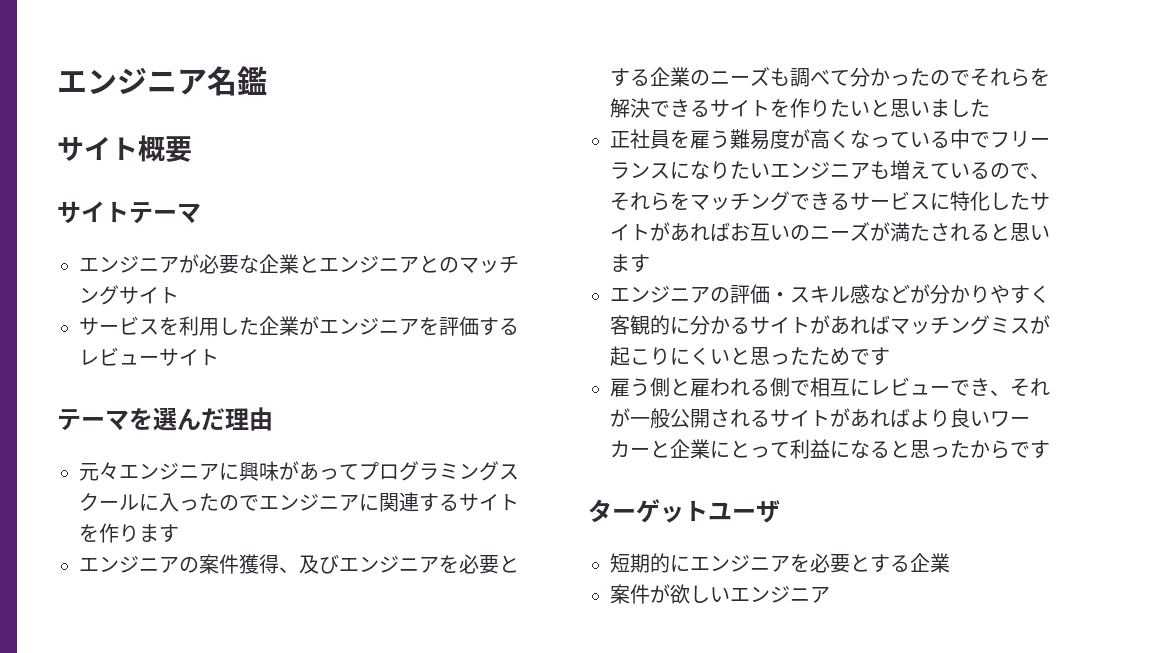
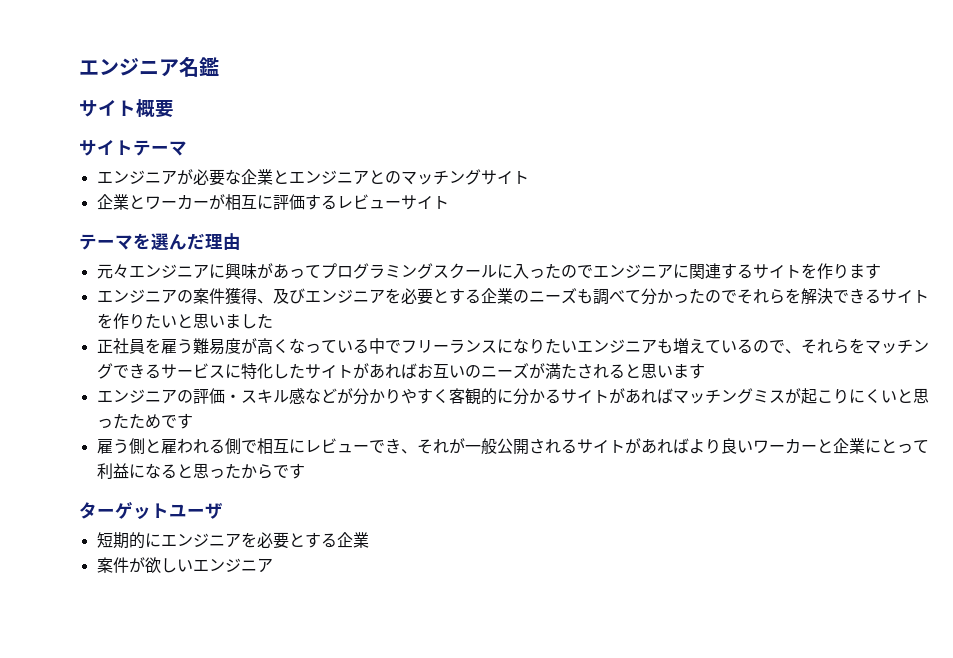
[79,316,439,336] サービスを利用した企業がエンジニアを -> [96,194,273,210] 企業とワーカーが相互に

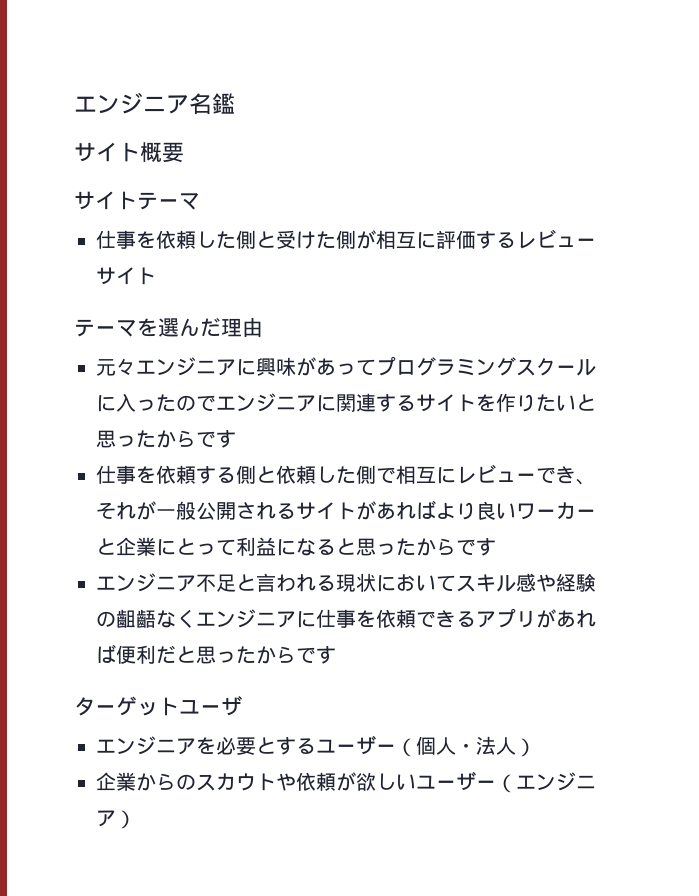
[96,169,529,186] [96,194,209,210] エンジニアが必要な企業とエンジニアとのマッチングサイト // 企業とワーカー -> [96,230,356,249] 仕事を依頼した側と受けた側
[848,263,881,279] [96,288,929,305] [96,313,273,329] [96,338,929,355] [96,363,705,380] [96,388,881,405] ます // エンジニアの案件獲得、及びエンジニアを必要とする企業のニーズも調べて分かったのでそれらを解決できるサイトを作りたいと思いました // 正社員を雇う難易度が高くなっている中でフリーランスになりたいエンジニアも増えているので、それらをマッチングできるサービスに特化したサイトがあればお互いのニーズが満たされると思います // エンジニアの評価・スキル感などが分かりやすく客観的に分かるサイトがあればマッチングミスが起こりにく -> [536,394,556,412] た
[128,413,193,429] [96,438,225,454] ためです // 雇う側と雇われる -> [156,430,236,448] [96,465,356,484] からです // 仕事を依頼する側と依頼した
(305, 471) none -> [96,573,596,592] [96,608,596,628] [96,644,336,664] // エンジニア不足と言われる現状においてスキル感や経験の齟齬なくエンジニアに仕事を依頼できるアプリがあれば便利だと思ったからです
[96,532,369,549] [96,557,273,573] 短期的にエンジニアを必要とする企業 // 案件が欲しいエンジニア -> [96,735,536,757] [96,771,596,793] [96,810,136,829] エンジニアを必要とするユーザー（個人・法人） // 企業からのスカウトや依頼が欲しいユーザー（エンジニア）

